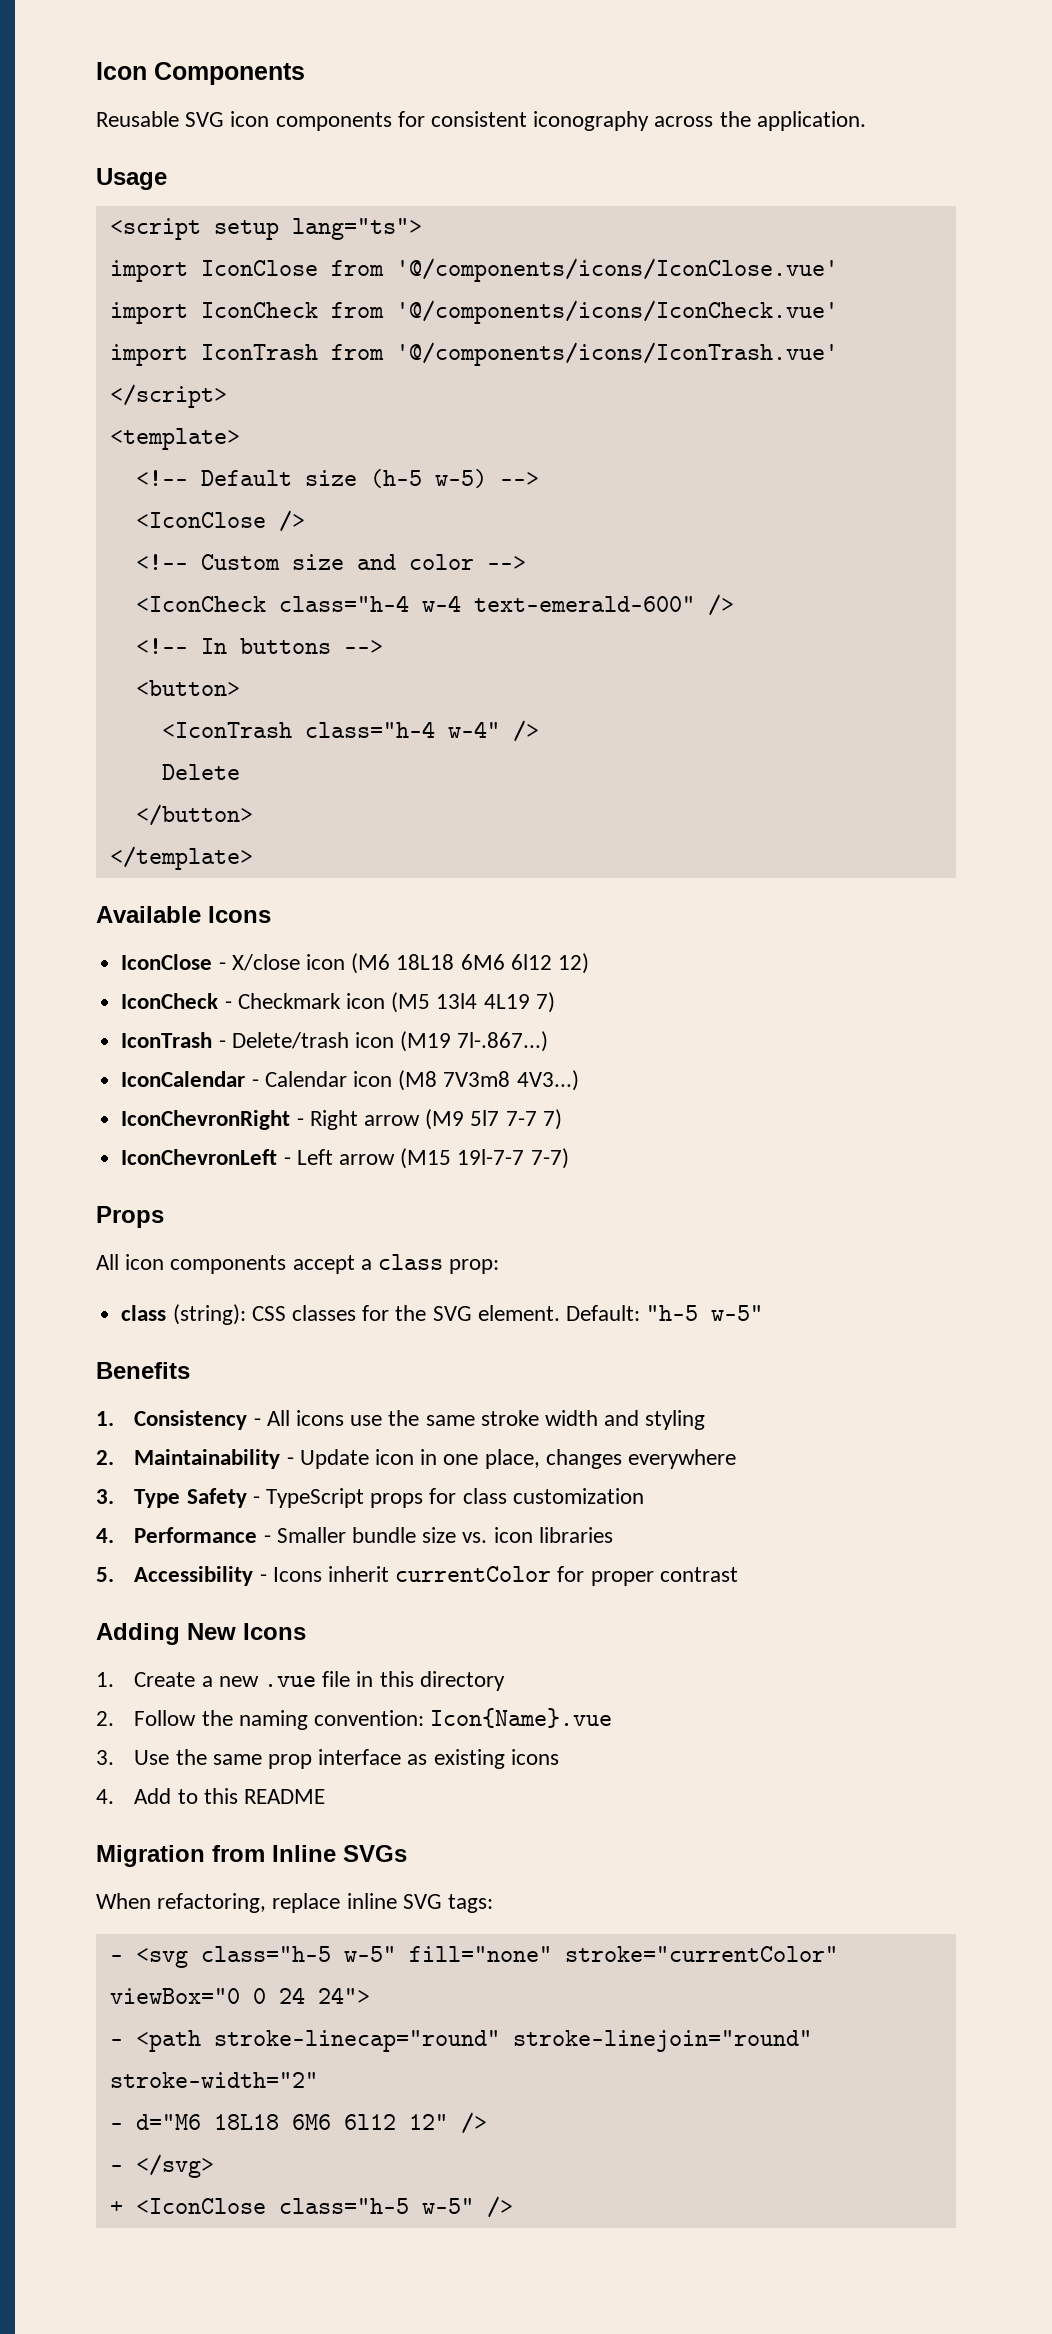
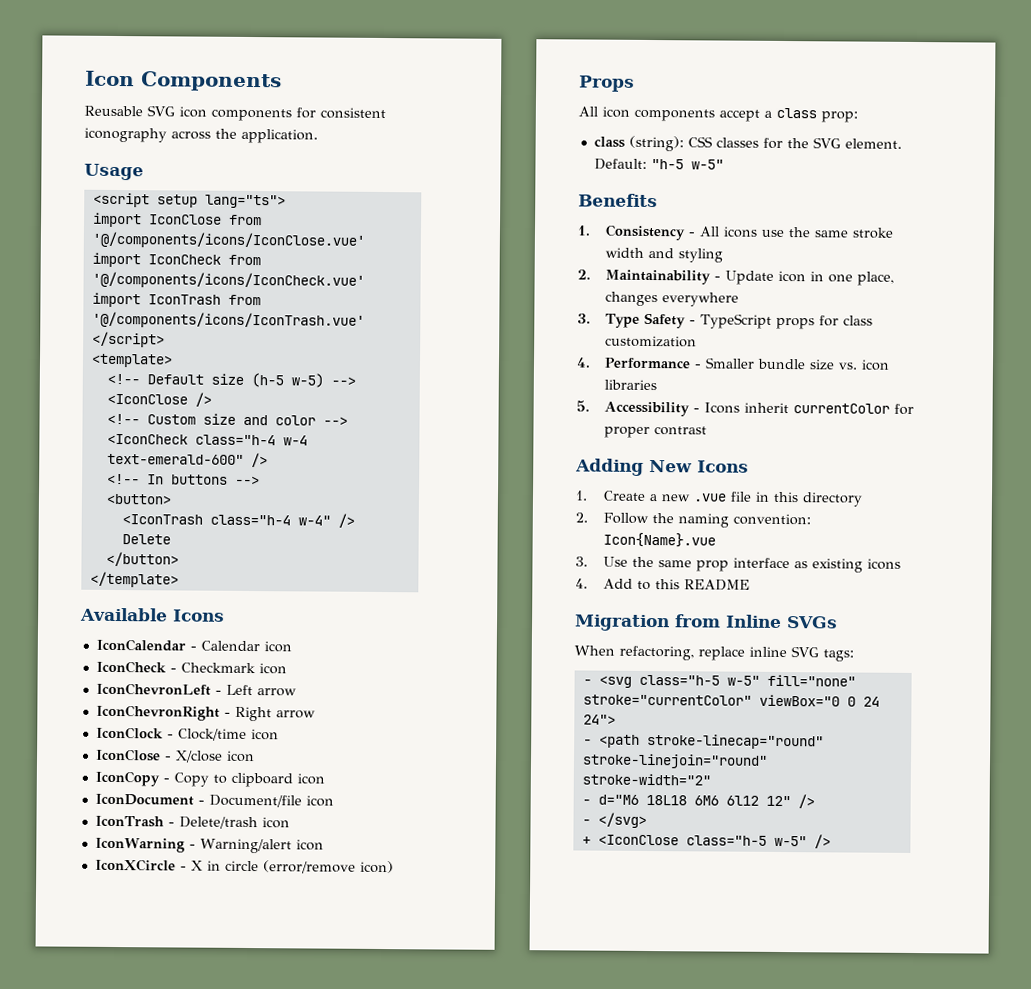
[121,953,589,974] [121,992,555,1013] [121,1031,549,1052] [121,1070,579,1091] [121,1109,562,1130] [121,1148,569,1169] IconClose - X/close icon (M6 18L18 6M6 6l12 12) // IconCheck - Checkmark icon (M5 13l4 4L19 7) // IconTrash - Delete/trash icon (M19 7l-.867...) // IconCalendar - Calendar icon (M8 7V3m8 4V3...) // IconChevronRight - Right arrow (M9 5l7 7-7 7) // IconChevronLeft - Left arrow (M15 19l-7-7 7-7) -> [95,638,292,653] [95,660,287,675] [95,682,297,697] [95,704,316,722] [95,726,279,741] [94,748,255,763] [94,770,325,788] [94,793,334,808] [94,815,290,830] [94,837,324,854] [94,858,394,874] IconCalendar - Calendar icon // IconCheck - Checkmark icon // IconChevronLeft - Left arrow // IconChevronRight - Right arrow // IconClock - Clock/time icon // IconClose - X/close icon // IconCopy - Copy to clipboard icon // IconDocument - Document/file icon // IconTrash - Delete/trash icon // IconWarning - Warning/alert icon // IconXCircle - X in circle (error/remove icon)

